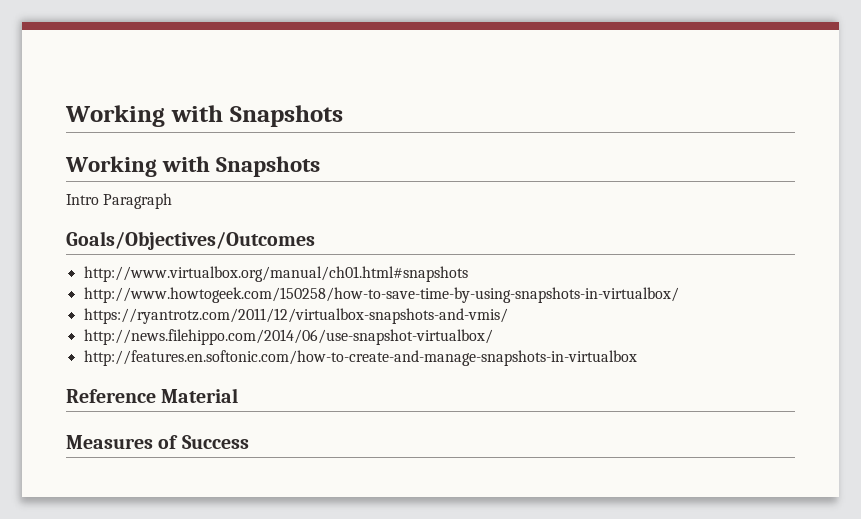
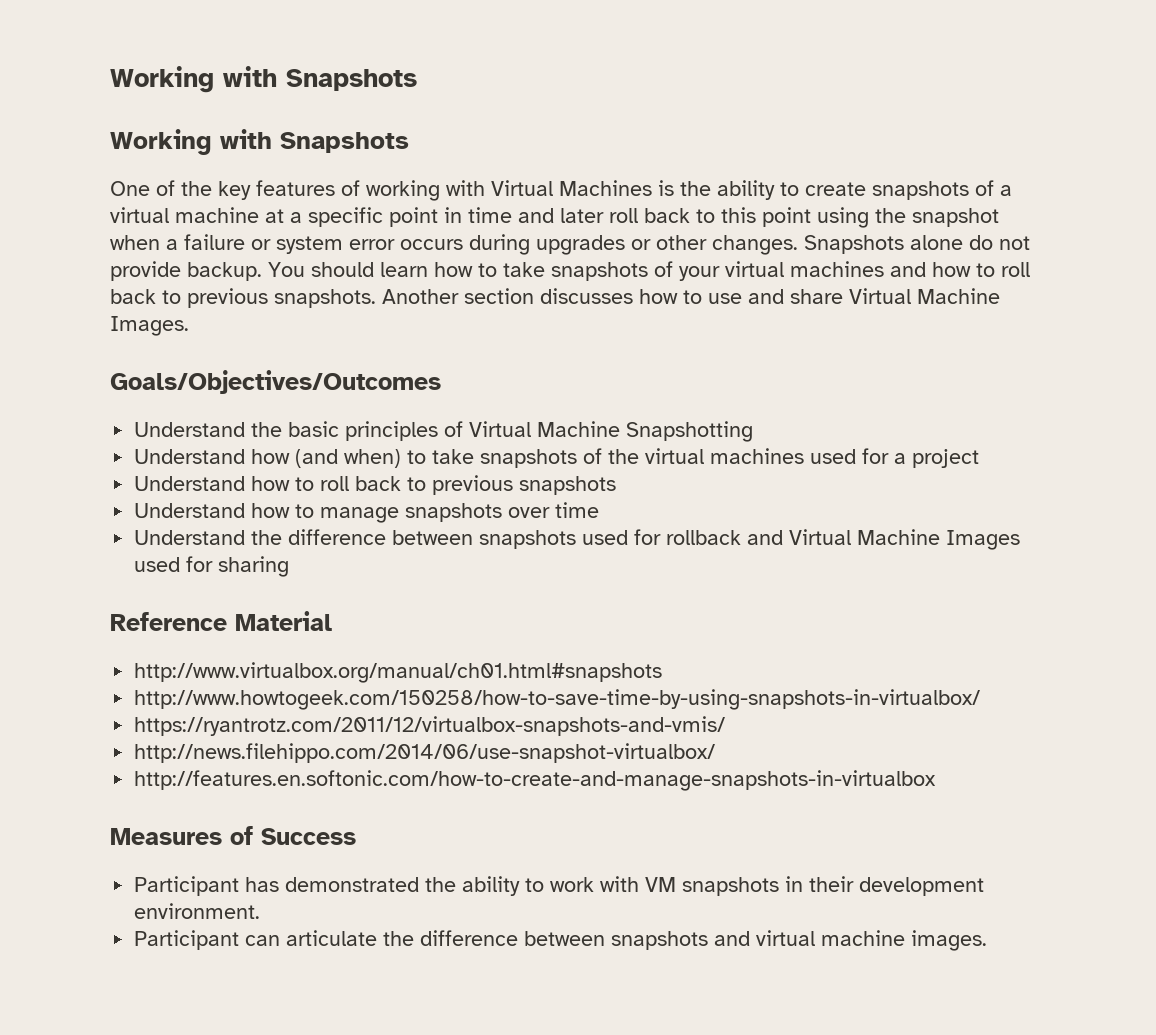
[66,193,173,209] [66,231,315,250] Intro Paragraph // Goals/Objectives/Outcomes -> [110,180,1012,201] [110,207,999,228] [110,234,1030,255] [110,261,1030,281] [110,288,1000,308] [110,316,189,336] [110,370,441,394] [134,421,754,442] [134,448,980,468] [134,475,617,495] [134,502,600,523] [134,529,1021,550] [134,556,290,577] [110,611,332,631] One of the key features of working with Virtual Machines is the ability to create snapshots of a virtual machine at a specific point in time and later roll back to this point using the snapshot when a failure or system error occurs during upgrades or other changes. Snapshots alone do not provide backup. You should learn how to take snapshots of your virtual machines and how to roll back to previous snapshots. Another section discusses how to use and share Virtual Machine Images. // Goals/Objectives/Outcomes // Understand the basic principles of Virtual Machine Snapshotting // Understand how (and when) to take snapshots of the virtual machines used for a project // Understand how to roll back to previous snapshots // Understand how to manage snapshots over time // Understand the difference between snapshots used for rollback and Virtual Machine Images used for sharing // Reference Material
[66,388,239,403] // Reference Material -> (937, 780) none
(249, 442) none -> [134,876,985,896] [134,903,261,919] [134,930,988,951] // Participant has demonstrated the ability to work with VM snapshots in their development environment. // Participant can articulate the difference between snapshots and virtual machine images.

